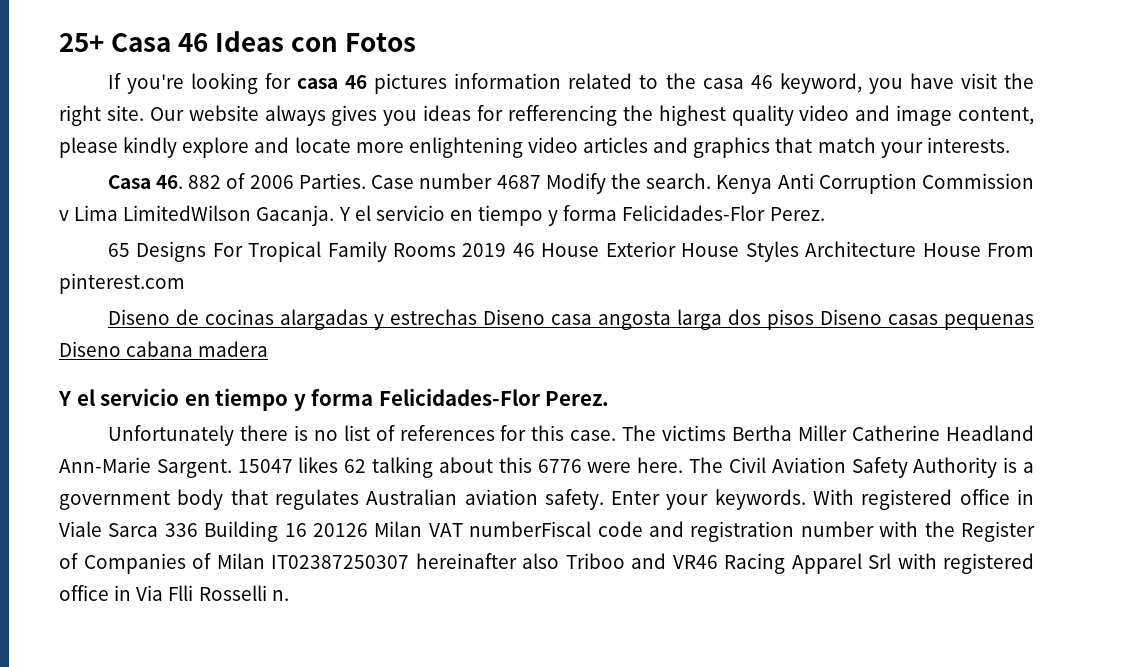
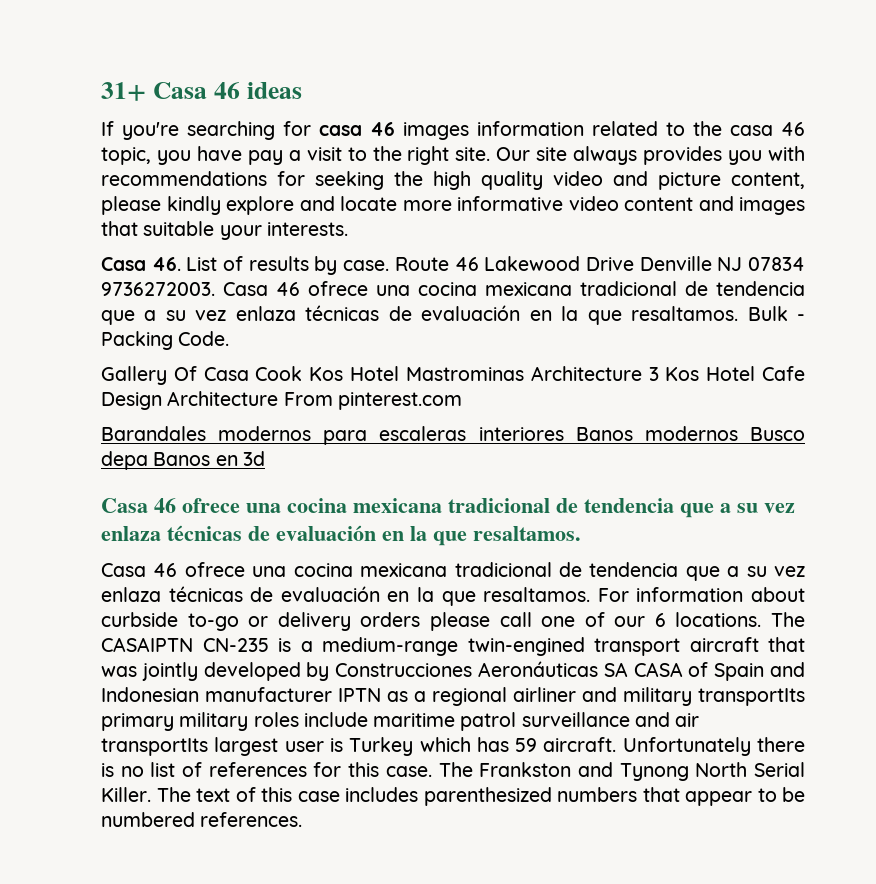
[59,31,417,52] 25+ Casa 46 Ideas con Fotos -> [101,82,302,101] 31+ Casa 46 ideas
[190,73,258,94] looking -> [187,121,275,140] searching
[374,73,448,94] pictures -> [403,122,469,140] images
[779,73,862,94] keyword, -> [101,147,151,165] topic,
[960,73,1034,89] [59,105,726,126] visit the right site. Our website always gives you ideas for refferencing the highest -> [247,146,805,165] [101,171,471,190] pay a visit to the right site. Our site always provides you with recommendations for seeking the high
[896,105,953,126] image -> [658,172,721,190] picture
[408,137,1010,158] [107,173,1034,194] [59,205,825,226] [107,241,1035,262] [59,273,185,294] [107,309,1034,330] [59,341,269,357] [58,388,610,411] enlightening video articles and graphics that match your interests. // Casa 46. 882 of 2006 Parties. Case number 4687 Modify the search. Kenya Anti Corruption Commission v Lima LimitedWilson Gacanja. Y el servicio en tiempo y forma Felicidades-Flor Perez. // 65 Designs For Tropical Family Rooms 2019 46 House Exterior House Styles Architecture House From pinterest.com // Diseno de cocinas alargadas y estrechas Diseno casa angosta larga dos pisos Diseno casas pequenas Diseno cabana madera // Y el servicio en tiempo y forma Felicidades-Flor Perez. // -> [457,196,805,215] [101,221,348,240] [101,256,805,275] [101,281,805,296] [101,305,805,325] [101,331,230,350] [101,366,806,385] [101,391,462,410] [101,426,805,445] [101,451,265,470] [101,498,795,518] [101,525,581,546] [101,562,805,581] [101,586,806,606] [101,612,805,631] [101,637,805,656] [101,661,805,681] [101,687,805,706] [101,712,700,731] [101,737,617,756] informative video content and images that suitable your interests. // Casa 46. List of results by case. Route 46 Lakewood Drive Denville NJ 07834 9736272003. Casa 46 ofrece una cocina mexicana tradicional de tendencia que a su vez enlaza técnicas de evaluación en la que resaltamos. Bulk - Packing Code. // Gallery Of Casa Cook Kos Hotel Mastrominas Architecture 3 Kos Hotel Cafe Design Architecture From pinterest.com // Barandales modernos para escaleras interiores Banos modernos Busco depa Banos en 3d // Casa 46 ofrece una cocina mexicana tradicional de tendencia que a su vez enlaza técnicas de evaluación en la que resaltamos. // Casa 46 ofrece una cocina mexicana tradicional de tendencia que a su vez enlaza técnicas de evaluación en la que resaltamos. For information about curbside to-go or delivery orders please call one of our 6 locations. The CASAIPTN CN-235 is a medium-range twin-engined transport aircraft that was jointly developed by Construcciones Aeronáuticas SA CASA of Spain and Indonesian manufacturer IPTN as a regional airliner and military transportIts primary military roles include maritime patrol surveillance and air transportIts largest user is Turkey which has 59 aircraft.
[662,425,1034,441] [59,457,1035,478] [59,489,1034,510] [59,521,1035,542] [59,553,1034,574] [59,585,289,601] victims Bertha Miller Catherine Headland Ann-Marie Sargent. 15047 likes 62 talking about this 6776 were here. The Civil Aviation Safety Authority is a government body that regulates Australian aviation safety. Enter your keywords. With registered office in Viale Sarca 336 Building 16 20126 Milan VAT numberFiscal code and registration number with the Register of Companies of Milan IT02387250307 hereinafter also Triboo and VR46 Racing Apparel Srl with registered office in Via Flli Rosselli n. -> [479,762,805,781] [101,787,805,806] [101,812,303,827] Frankston and Tynong North Serial Killer. The text of this case includes parenthesized numbers that appear to be numbered references.

